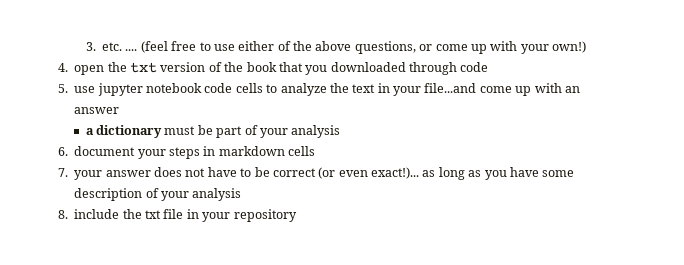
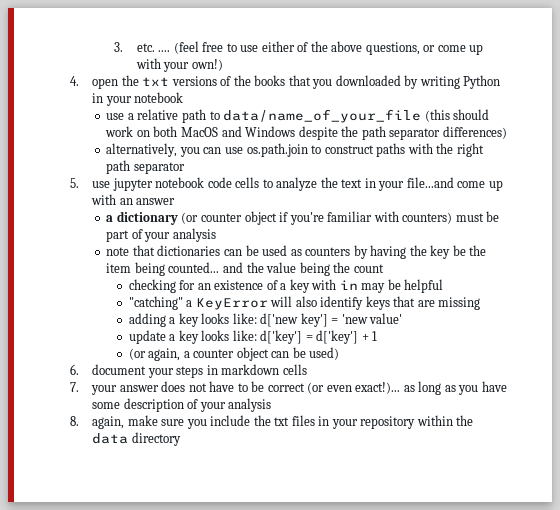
[160,62,277,72] version of the book -> [171,75,286,86] versions of the books
[409,62,489,75] through code -> [404,75,501,89] [92,92,184,106] [106,109,490,123] [105,126,507,140] [106,143,484,157] [106,160,185,174] by writing Python in your notebook // use a relative path to data/name_of_your_file (this should work on both MacOS and Windows despite the path separator differences) // alternatively, you can use os.path.join to construct paths with the right path separator
(163, 131) none -> [181,211,453,225] (or counter object if you're familiar with counters)
(341, 131) none -> [106,245,487,259] [106,262,384,276] [128,279,444,293] [128,296,481,310] [128,313,403,327] [128,330,378,344] [128,347,340,361] // note that dictionaries can be used as counters by having the key be the item being counted... and the value being the count // checking for an existence of a key with in may be helpful // "catching" a KeyError will also identify keys that are missing // adding a key looks like: d['new key'] = 'new value' // update a key looks like: d['key'] = d['key'] + 1 // (or again, a counter object can be used)
(68, 214) none -> [92,415,207,429] again, make sure you
[163,209,184,219] file -> [291,415,315,426] files
(297, 215) none -> [416,415,474,426] [92,432,181,446] within the data directory

